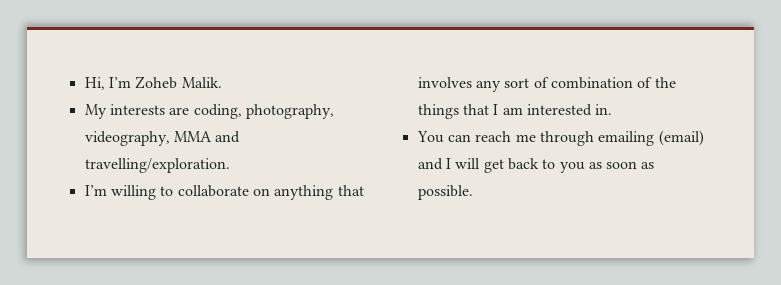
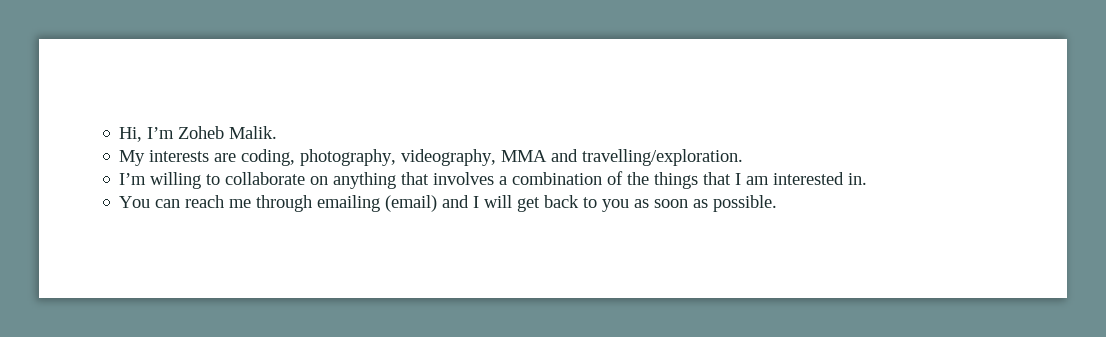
[475,77,549,92] any sort of -> [499,176,508,185] a

